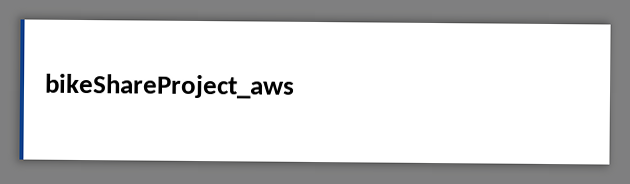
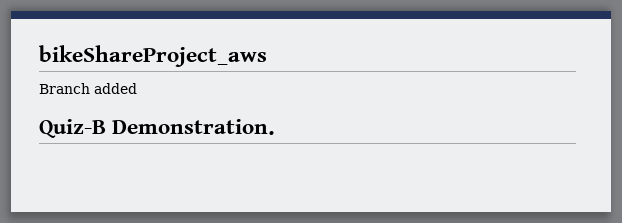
(295, 86) none -> [39,83,137,94] [39,119,276,138] // Branch added // Quiz-B Demonstration.

